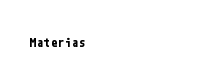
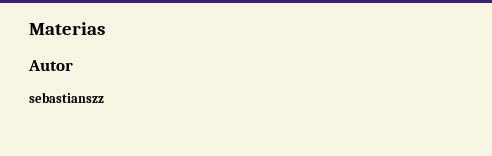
(85, 42) none -> [28,60,73,71] [29,92,104,103] // Autor // sebastianszz

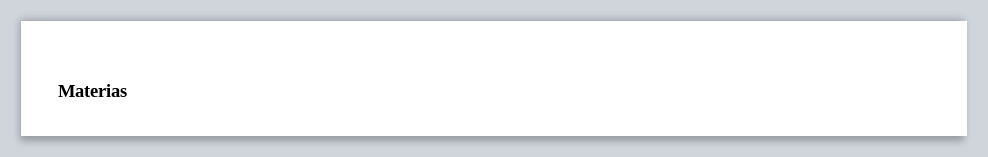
[28,60,73,71] [29,92,104,103] // Autor // sebastianszz -> (127, 90) none

